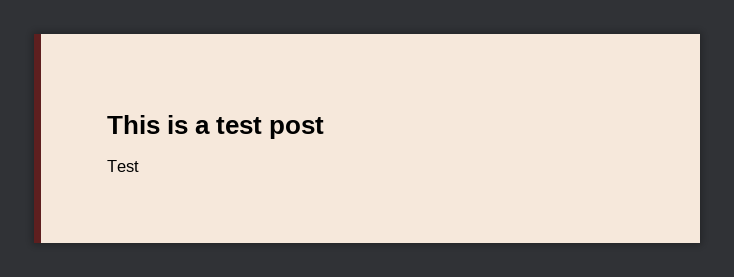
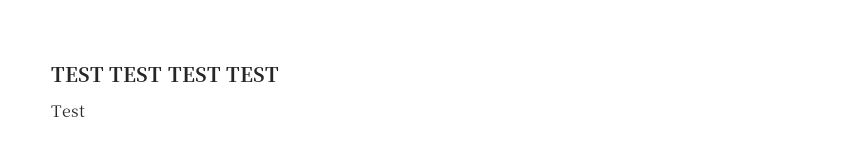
[107,115,325,139] This is a test post -> [51,67,279,82] TEST TEST TEST TEST

